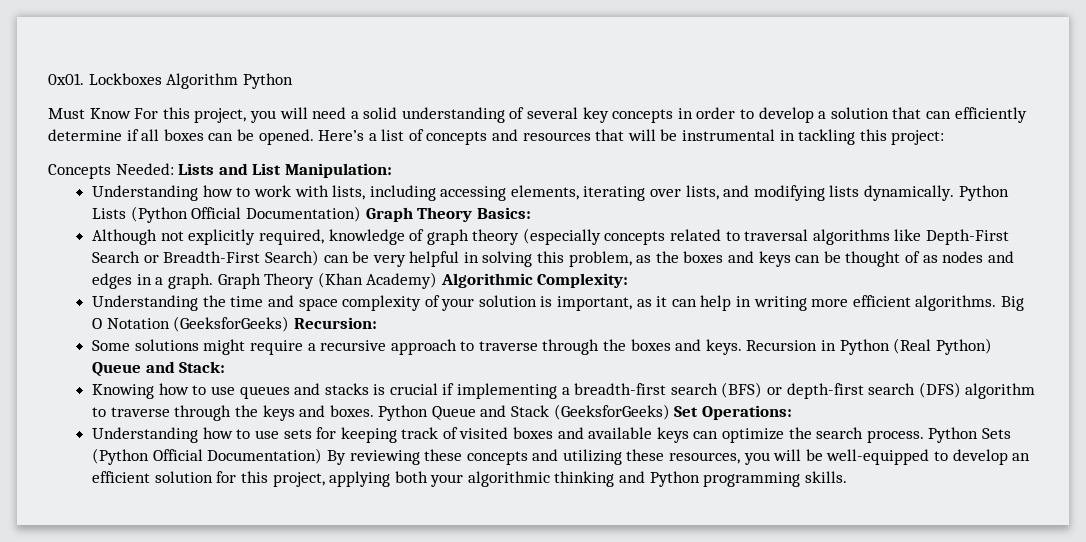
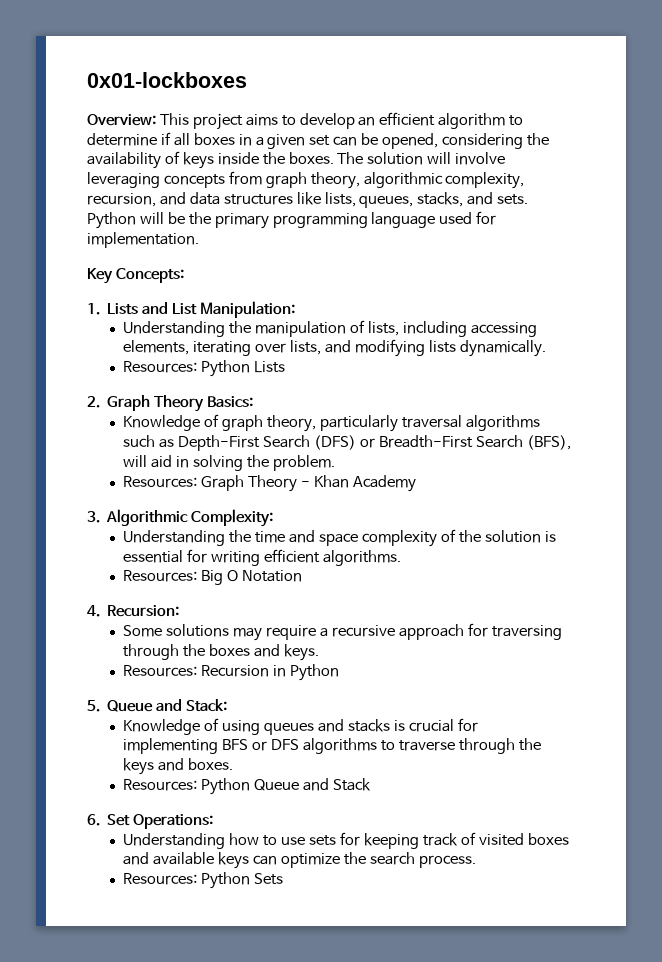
[48,73,293,89] [48,107,1027,123] [48,129,945,145] [48,163,174,179] 0x01. Lockboxes Algorithm Python // Must Know For this project, you will need a solid understanding of several key concepts in order to develop a solution that can efficiently determine if all boxes can be opened. Here’s a list of concepts and resources that will be instrumental in tackling this project: // Concepts Needed: -> [87,72,247,88] [87,112,524,130] [87,132,549,149] [87,151,506,169] [87,171,525,189] [87,192,529,208] [87,211,497,229] [87,232,199,248] [87,268,184,284] [87,303,100,315] 0x01-lockboxes // Overview: This project aims to develop an efficient algorithm to determine if all boxes in a given set can be opened, considering the availability of keys inside the boxes. The solution will involve leveraging concepts from graph theory, algorithmic complexity, recursion, and data structures like lists, queues, stacks, and sets. Python will be the primary programming language used for implementation. // Key Concepts: // 1.
[202,185,329,197] how to work with -> [229,320,366,337] the manipulation of
(955, 193) none -> [123,361,198,373] // Resources:
[130,206,361,223] (Python Official Documentation) -> [87,396,100,408] // 2.
[92,228,922,245] Although not explicitly required, knowledge of graph theory (especially concepts related to traversal algorithms like -> [123,414,540,432] [123,435,175,448] Knowledge of graph theory, particularly traversal algorithms such as
(141, 257) none -> [314,435,357,450] (DFS)
[264,250,1014,267] [92,272,438,289] Search) can be very helpful in solving this problem, as the boxes and keys can be thought of as nodes and edges in a graph. Graph Theory (Khan Academy) -> [475,435,571,450] [123,455,335,471] [123,475,416,492] [87,511,100,523] Search (BFS), will aid in solving the problem. // Resources: Graph Theory - Khan Academy // 3.
[441,298,475,311] your -> [458,530,481,543] the
[557,295,849,311] important, as it can help in writing more -> [123,549,261,566] essential for writing
(997, 303) none -> [123,570,198,582] // Resources:
[173,316,290,332] (GeeksforGeeks) -> [87,605,100,617] // 4.
[203,339,246,355] might -> [233,628,263,641] may
[460,341,538,351] to traverse -> [467,623,562,640] for traversing
(742, 347) none -> [123,665,198,677] // Resources:
[893,338,992,355] (Real Python) -> [87,700,100,712] // 5.
[92,383,235,399] Knowing how to use -> [123,718,261,735] Knowledge of using
[442,382,1036,399] if implementing a breadth-first search (BFS) or depth-first search (DFS) algorithm -> [457,718,478,732] [123,738,378,754] for implementing BFS or DFS algorithms
(374, 411) none -> [123,779,198,791] // Resources:
[553,404,670,420] (GeeksforGeeks) -> [87,814,100,826] // 6.
(924, 436) none -> [123,873,198,885] // Resources:
[92,448,1031,465] [92,471,847,487] (Python Official Documentation) By reviewing these concepts and utilizing these resources, you will be well-equipped to develop an efficient solution for this project, applying both your algorithmic thinking and Python programming skills. -> (284, 879) none

